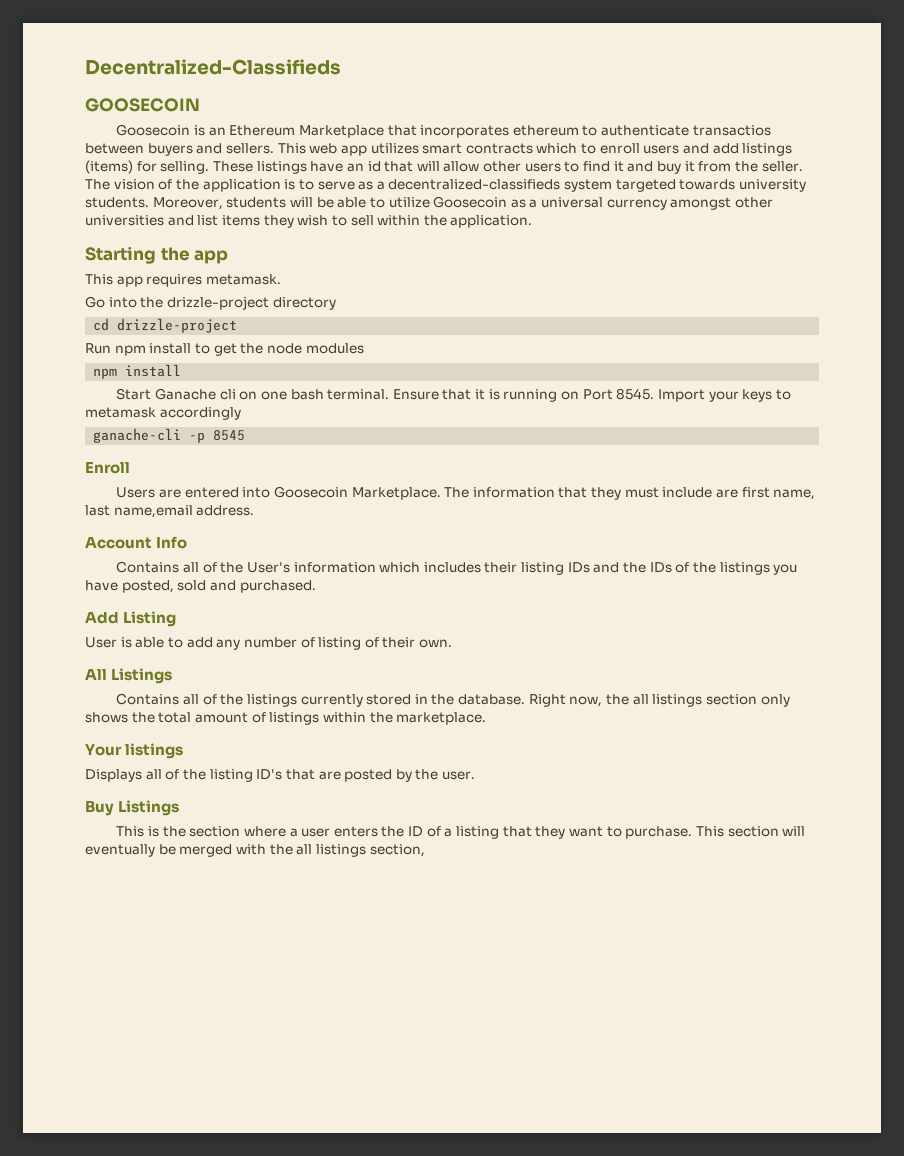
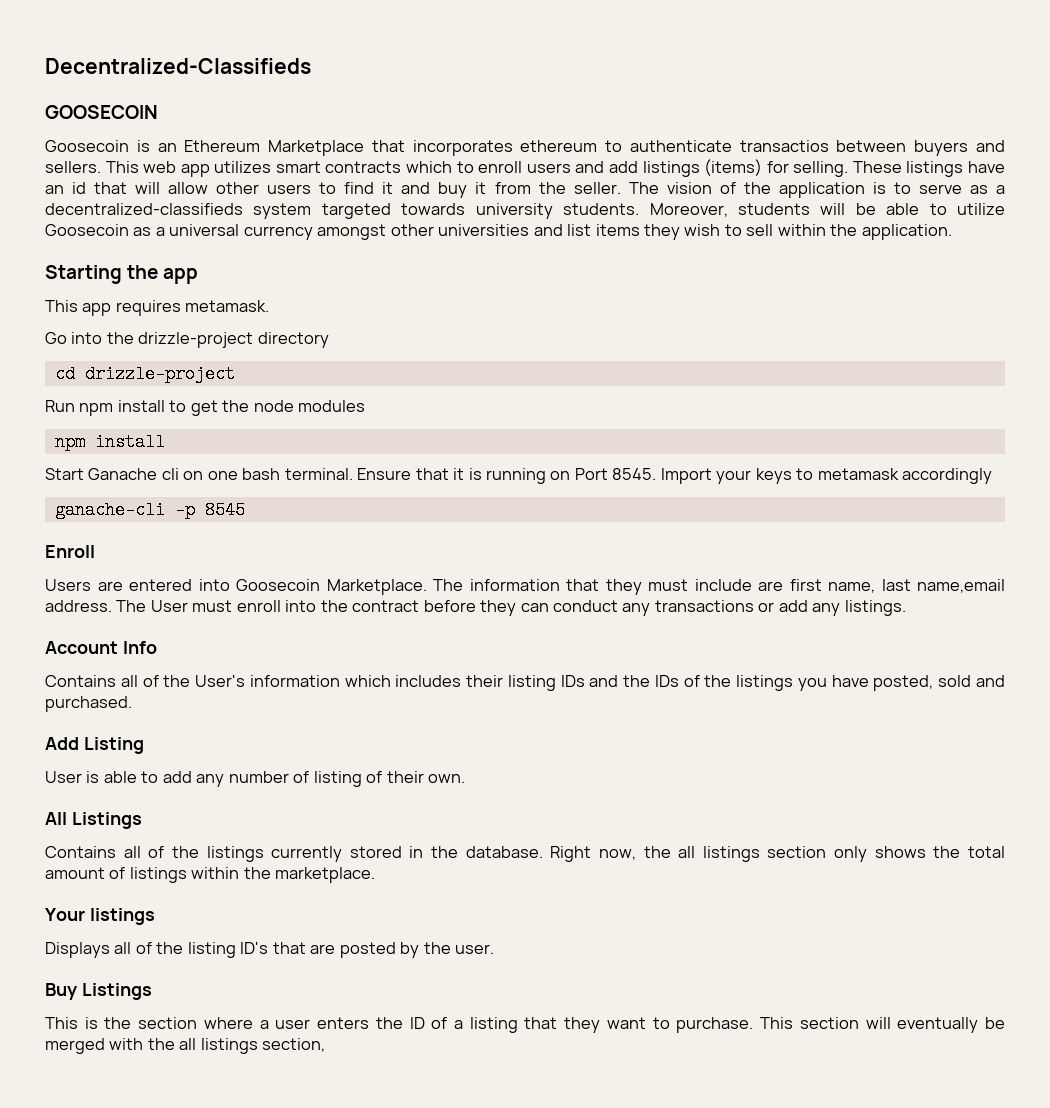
(255, 510) none -> [116,600,906,616] The User must enroll into the contract before they can conduct any transactions or add any listings.

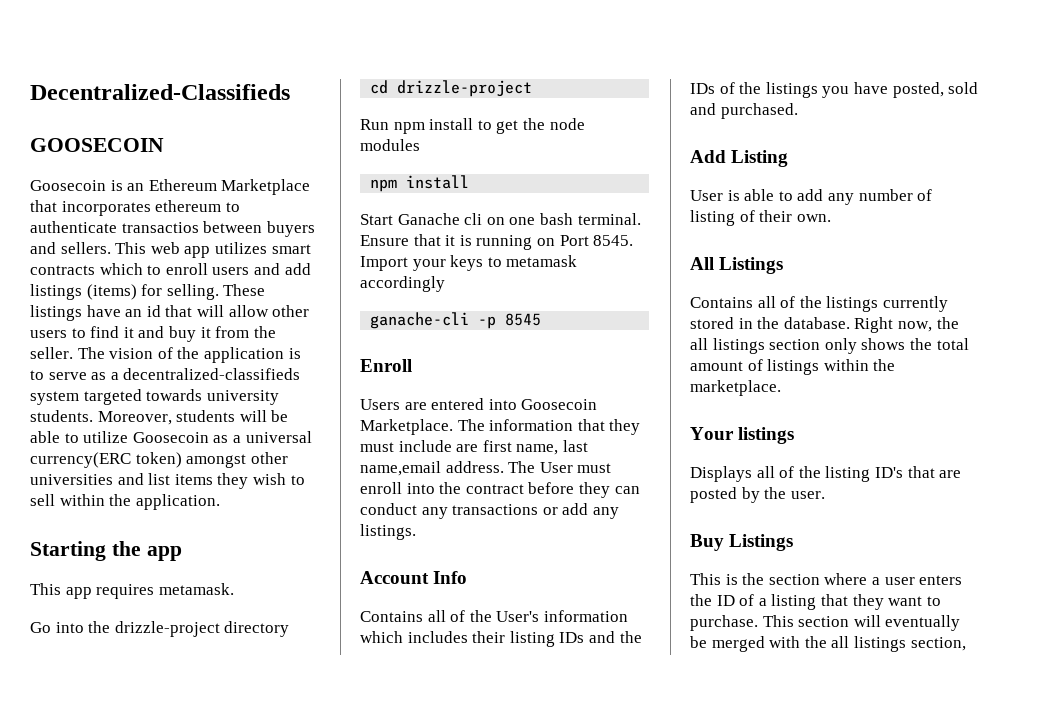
[243,226,313,240] currency -> [30,452,182,468] currency(ERC token)

